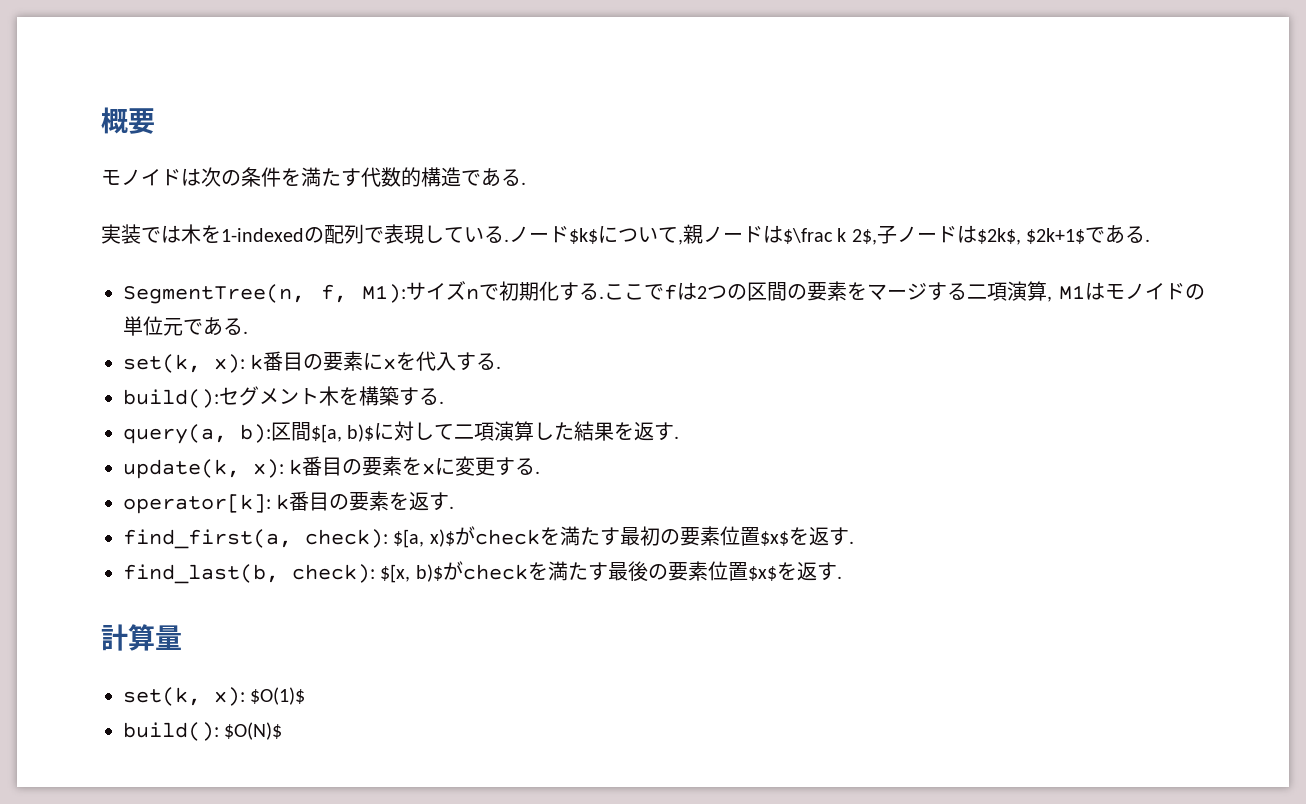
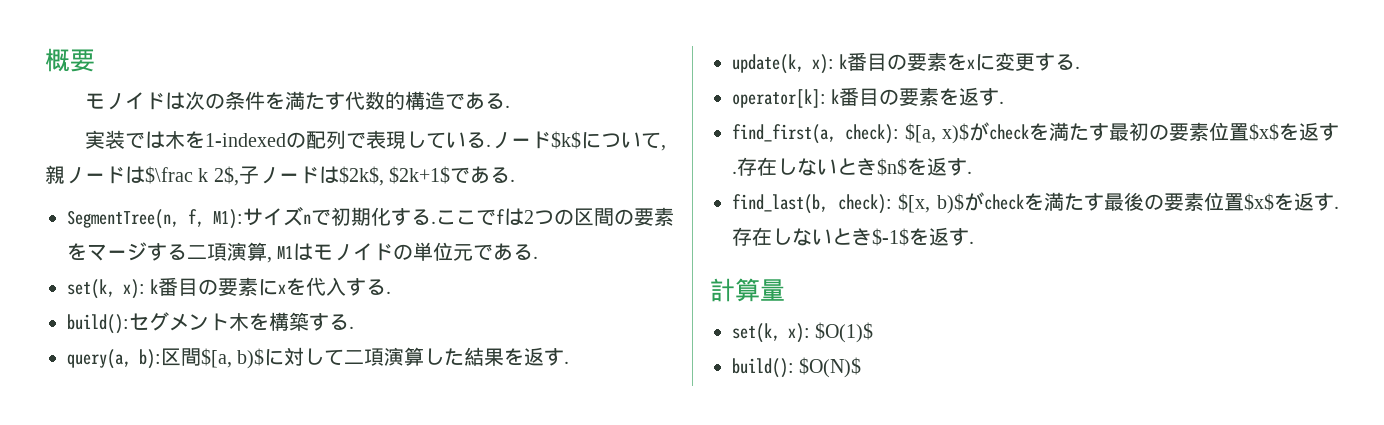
(854, 542) none -> [737,157,972,176] 存在しないとき$n$を返す.
(842, 577) none -> [732,227,974,246] 存在しないとき$-1$を返す.

